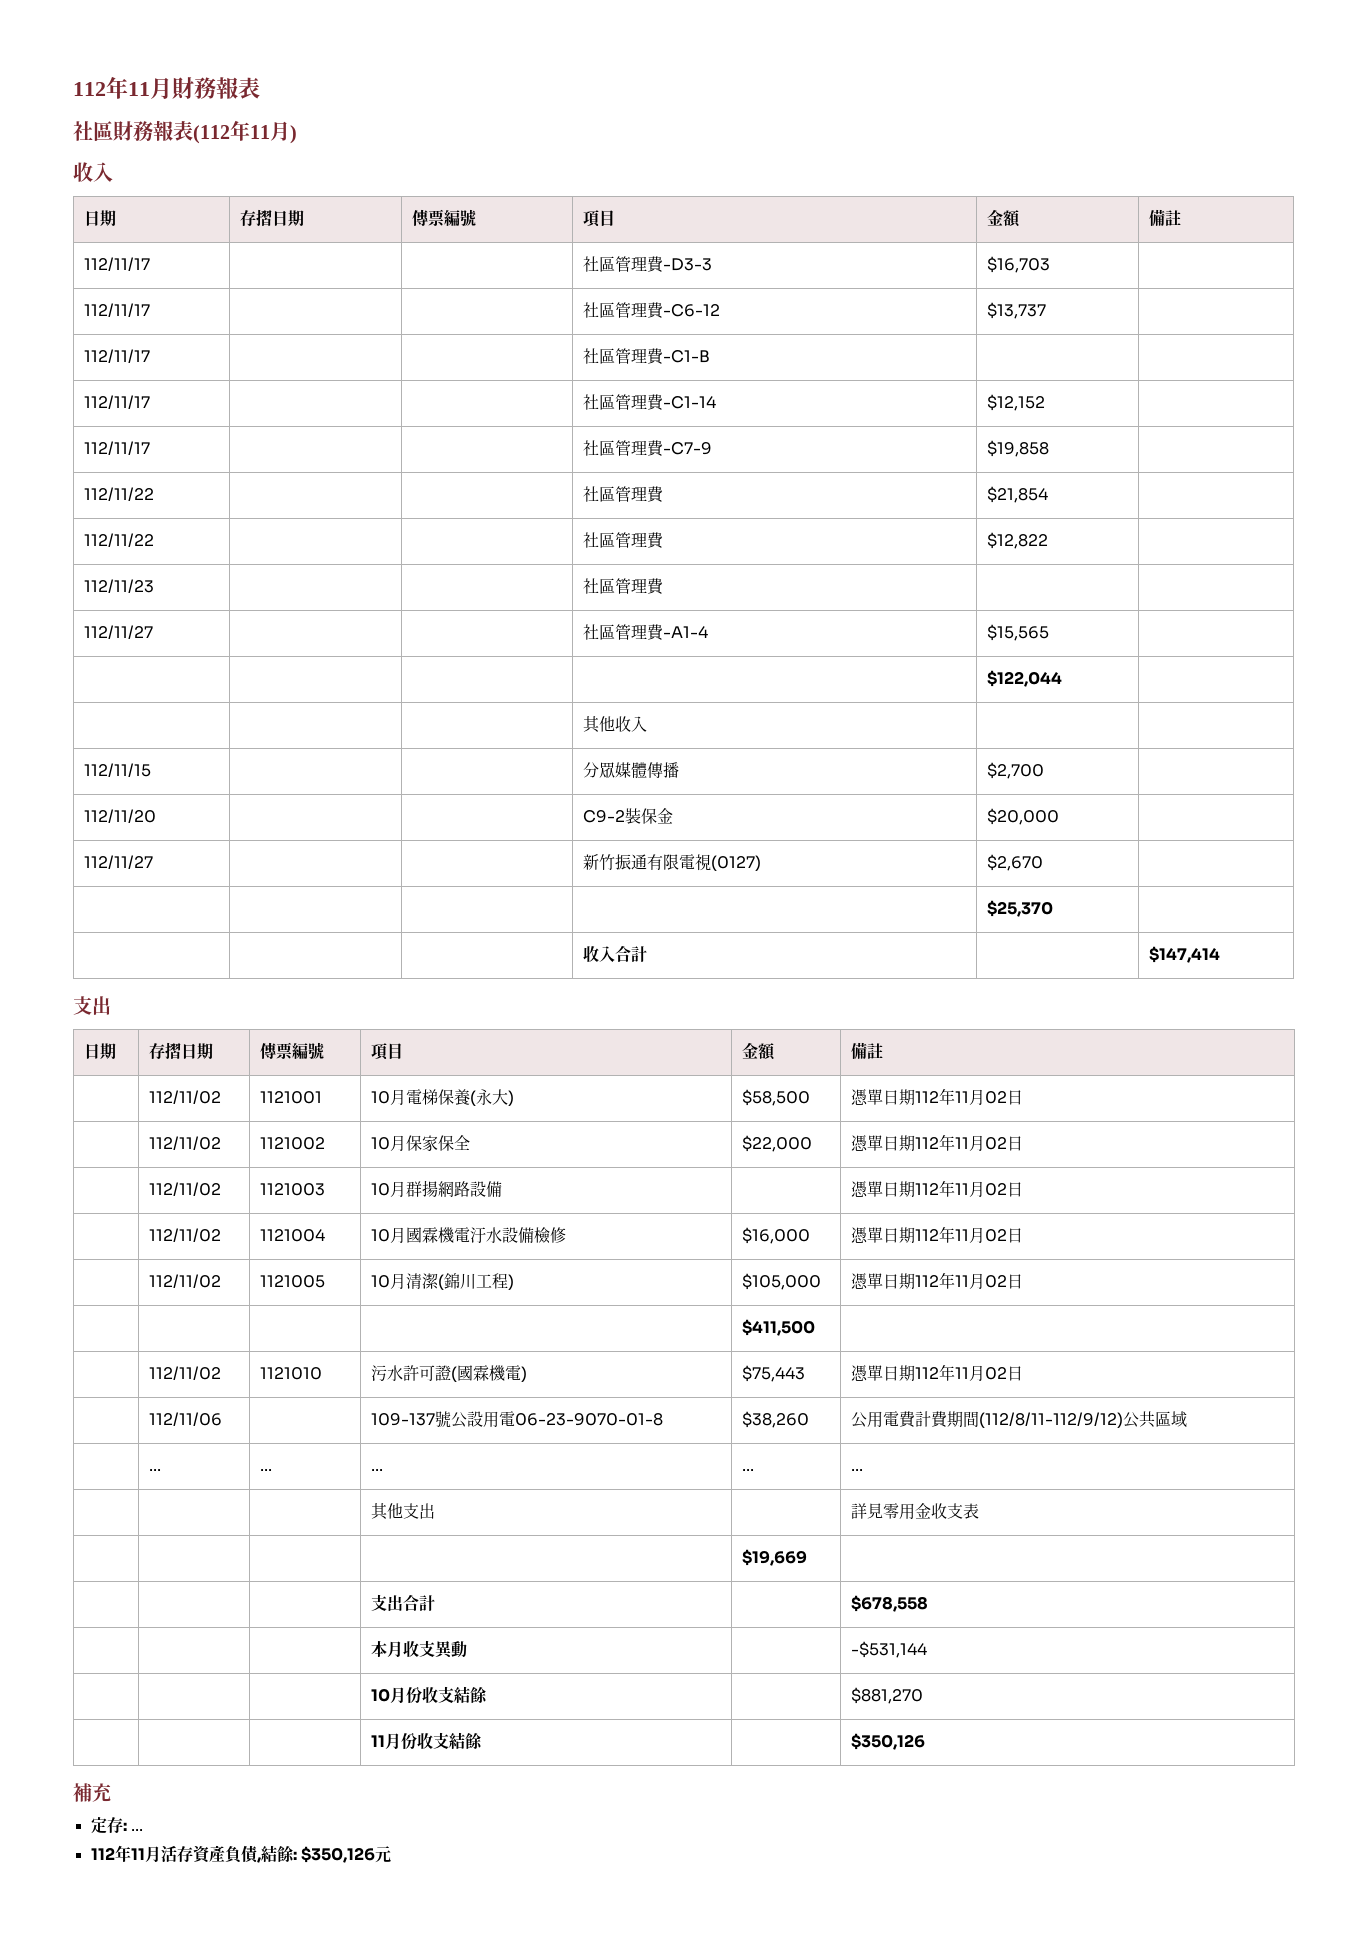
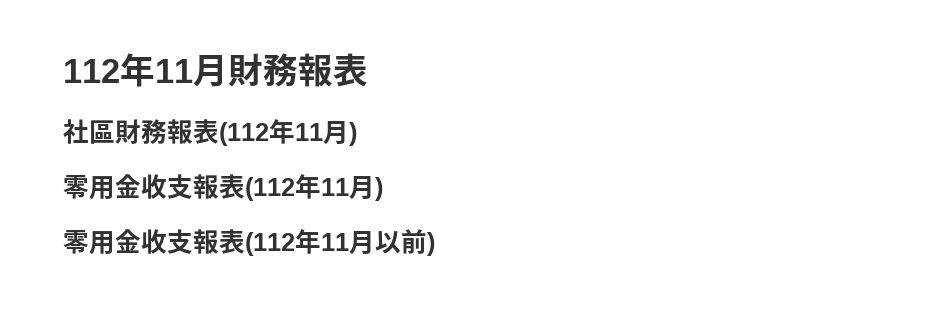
[73,162,113,182] [84,210,117,227] [240,209,305,227] [412,209,477,227] [583,210,616,227] [987,209,1021,227] [1149,209,1182,226] [84,257,151,271] [583,256,713,273] [987,256,1051,273] [84,303,151,317] [583,302,721,319] [987,302,1047,319] [84,349,151,363] [583,348,711,365] [84,395,151,409] [583,394,717,411] [987,394,1046,411] [84,441,151,455] [583,440,713,457] [987,440,1050,457] [84,487,155,501] [583,486,665,503] [987,486,1049,503] [84,533,155,547] [583,532,665,549] [987,532,1049,549] [84,579,155,593] [583,578,665,595] [84,625,154,639] [583,624,709,641] [987,624,1050,641] [987,670,1063,687] [583,716,648,733] [84,763,152,777] [583,762,680,778] [987,762,1045,779] [84,809,157,823] [583,808,674,824] [987,808,1060,825] [84,855,154,869] [583,854,762,871] [987,854,1044,871] [987,900,1054,917] [583,945,648,962] [1149,946,1221,963] [73,996,111,1015] [84,1043,117,1060] [149,1042,214,1060] [260,1042,325,1060] [371,1043,404,1060] [742,1042,776,1060] [851,1042,884,1059] [149,1090,222,1104] [260,1091,323,1104] [371,1089,515,1106] [742,1089,811,1106] [851,1088,1024,1105] [149,1136,222,1150] [260,1137,326,1150] [371,1135,471,1152] [742,1135,813,1152] [851,1134,1024,1151] [149,1182,222,1196] [260,1183,326,1196] [371,1180,503,1198] [851,1180,1024,1197] [149,1228,222,1242] [260,1229,326,1242] [371,1227,567,1244] [742,1227,811,1244] [851,1226,1024,1243] [149,1274,222,1288] [260,1275,326,1288] [371,1273,515,1290] [742,1273,822,1290] [851,1272,1024,1289] [742,1319,816,1336] [149,1366,222,1380] [260,1367,323,1380] [371,1365,528,1382] [742,1365,806,1382] [851,1364,1024,1381] [149,1412,223,1426] [371,1411,664,1428] [742,1411,810,1428] [851,1411,1188,1428] [149,1469,162,1471] [260,1469,273,1471] [371,1469,384,1471] [742,1469,755,1471] [851,1469,864,1471] [371,1503,436,1520] [851,1503,980,1520] [742,1549,808,1566] [371,1594,436,1611] [851,1595,929,1612] [371,1640,468,1659] [851,1641,928,1658] [371,1686,489,1704] [851,1687,924,1704] [371,1732,484,1750] [851,1733,926,1750] [73,1783,111,1802] [90,1817,143,1834] [90,1845,391,1864] 收入 // 日期 | 存摺日期 | 傳票編號 | 項目 | 金額 | 備註 // 112/11/17 | | | 社區管理費-D3-3 | $16,703 | // 112/11/17 | | | 社區管理費-C6-12 | $13,737 | // 112/11/17 | | | 社區管理費-C1-B | | // 112/11/17 | | | 社區管理費-C1-14 | $12,152 | // 112/11/17 | | | 社區管理費-C7-9 | $19,858 | // 112/11/22 | | | 社區管理費 | $21,854 | // 112/11/22 | | | 社區管理費 | $12,822 | // 112/11/23 | | | 社區管理費 | | // 112/11/27 | | | 社區管理費-A1-4 | $15,565 | // | | | | $122,044 | // | | | 其他收入 | | // 112/11/15 | | | 分眾媒體傳播 | $2,700 | // 112/11/20 | | | C9-2裝保金 | $20,000 | // 112/11/27 | | | 新竹振通有限電視(0127) | $2,670 | // | | | | $25,370 | // | | | 收入合計 | | $147,414 // 支出 // 日期 | 存摺日期 | 傳票編號 | 項目 | 金額 | 備註 // | 112/11/02 | 1121001 | 10月電梯保養(永大) | $58,500 | 憑單日期112年11月02日 // | 112/11/02 | 1121002 | 10月保家保全 | $22,000 | 憑單日期112年11月02日 // | 112/11/02 | 1121003 | 10月群揚網路設備 | | 憑單日期112年11月02日 // | 112/11/02 | 1121004 | 10月國霖機電汙水設備檢修 | $16,000 | 憑單日期112年11月02日 // | 112/11/02 | 1121005 | 10月清潔(錦川工程) | $105,000 | 憑單日期112年11月02日 // | | | | $411,500 | // | 112/11/02 | 1121010 | 污水許可證(國霖機電) | $75,443 | 憑單日期112年11月02日 // | 112/11/06 | | 109-137號公設用電06-23-9070-01-8 | $38,260 | 公用電費計費期間(112/8/11-112/9/12)公共區域 // | ... | ... | ... | ... | ... // | | | 其他支出 | | 詳見零用金收支表 // | | | | $19,669 | // | | | 支出合計 | | $678,558 // | | | 本月收支異動 | | -$531,144 // | | | 10月份收支結餘 | | $881,270 // | | | 11月份收支結餘 | | $350,126 // 補充 // 定存: ... // 112年11月活存資產負債,結餘: $350,126元 -> [63,174,383,201] [63,229,435,256] 零用金收支報表(112年11月) // 零用金收支報表(112年11月以前)

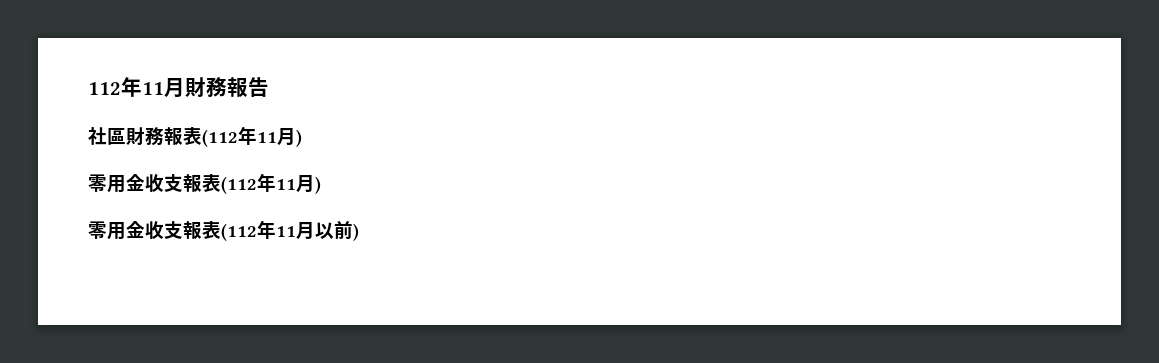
[333,53,368,87] 表 -> [248,77,269,97] 告

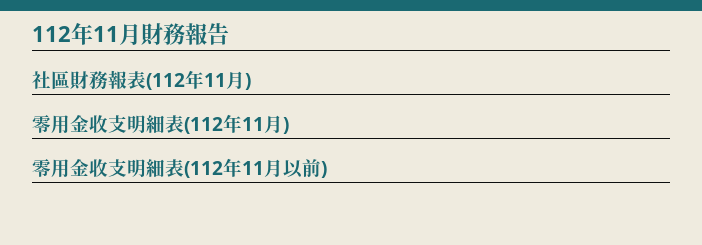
[183,173,321,194] [88,221,202,240] 報表(112年11月) // 零用金收支報 -> [127,114,289,134] [32,159,165,178] 明細表(112年11月) // 零用金收支明細

